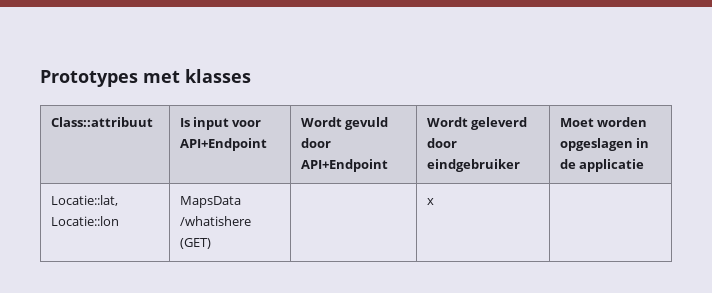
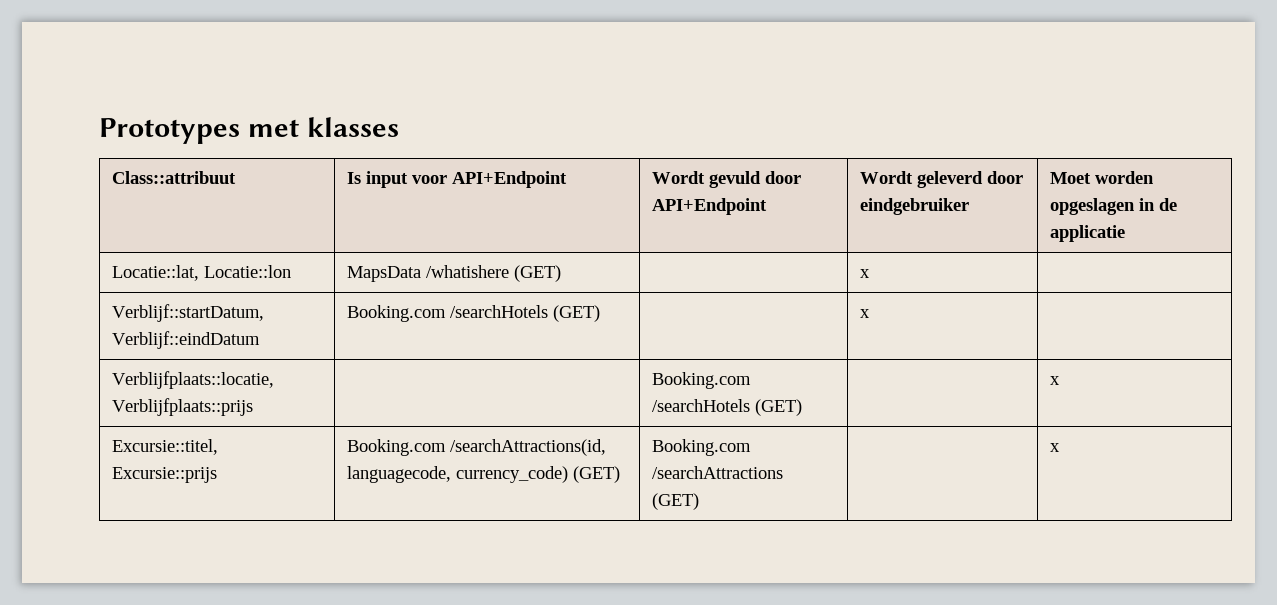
(434, 201) none -> [112,304,265,322] [112,331,261,349] [347,305,601,322] [860,309,871,318] [112,371,275,389] [112,398,254,416] [652,372,752,389] [652,399,803,416] [1050,376,1061,385] [112,439,219,455] [112,467,218,483] [347,439,607,456] [347,466,621,483] [652,439,752,456] [652,466,784,479] [652,493,700,510] [1050,443,1061,452] // Verblijf::startDatum, Verblijf::eindDatum | Booking.com /searchHotels (GET) | | x | // Verblijfplaats::locatie, Verblijfplaats::prijs | | Booking.com /searchHotels (GET) | | x // Excursie::titel, Excursie::prijs | Booking.com /searchAttractions(id, languagecode, currency_code) (GET) | Booking.com /searchAttractions (GET) | | x

